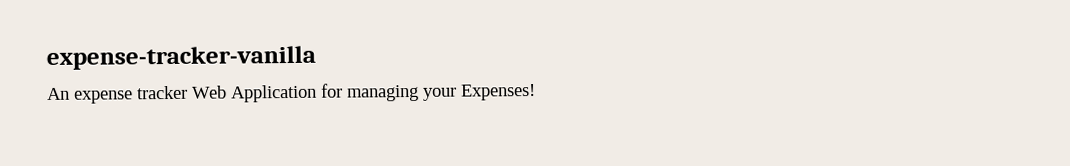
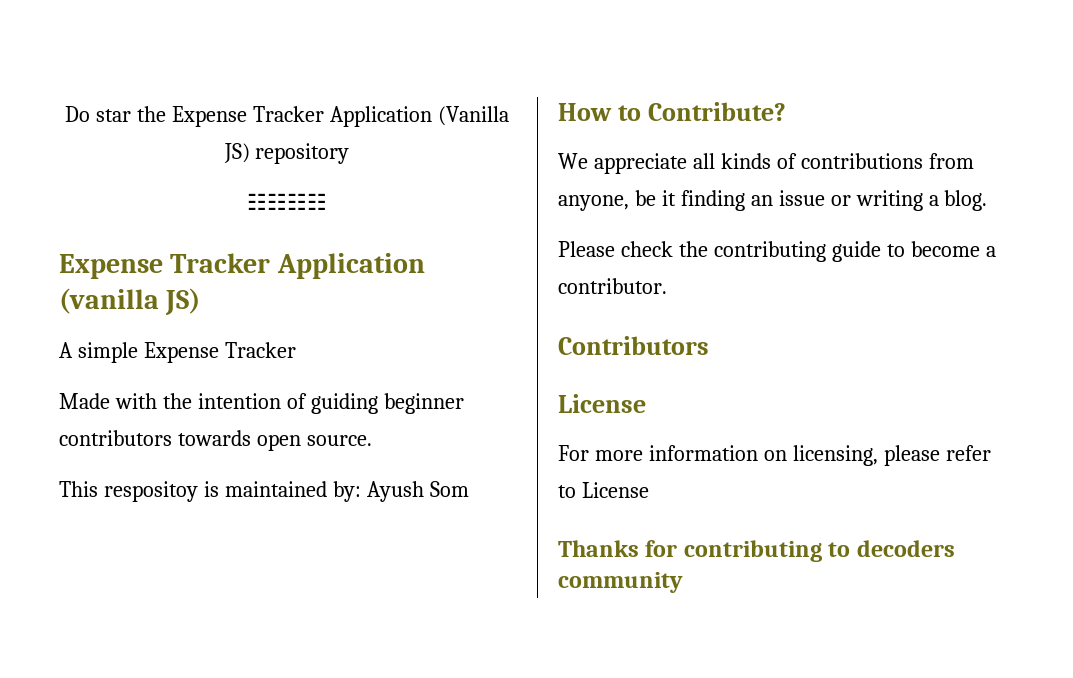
[46,45,316,71] [47,83,536,104] expense-tracker-vanilla // An expense tracker Web Application for managing your Expenses! -> [65,106,509,127] [223,143,350,164] [247,193,327,210] [59,253,425,279] [59,288,201,316] [59,342,296,363] [59,393,464,414] [59,430,372,451] [59,481,469,502] [558,102,786,121] [558,153,974,174] [558,190,988,211] [558,241,996,262] [558,278,667,294] [558,336,709,355] [558,394,646,413] [558,445,991,466] [558,482,649,498] [558,540,955,562] [558,572,683,593] Do star the Expense Tracker Application (Vanilla JS) repository // ☷☷☷☷ // Expense Tracker Application (vanilla JS) // A simple Expense Tracker // Made with the intention of guiding beginner contributors towards open source. // This respositoy is maintained by: Ayush Som // How to Contribute? // We appreciate all kinds of contributions from anyone, be it finding an issue or writing a blog. // Please check the contributing guide to become a contributor. // Contributors // License // For more information on licensing, please refer to License // Thanks for contributing to decoders community

